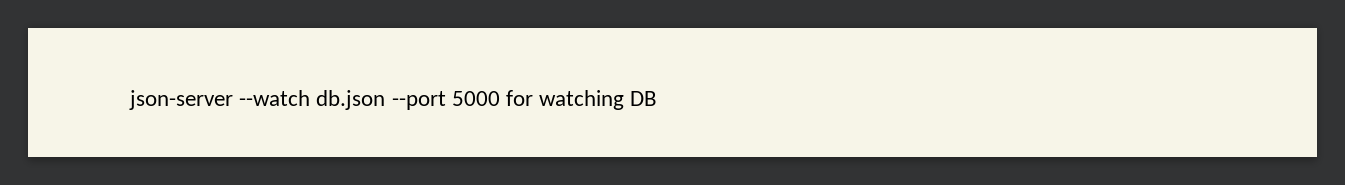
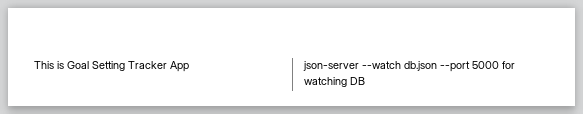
(129, 100) none -> [34,61,189,72] This is Goal Setting Tracker App //

